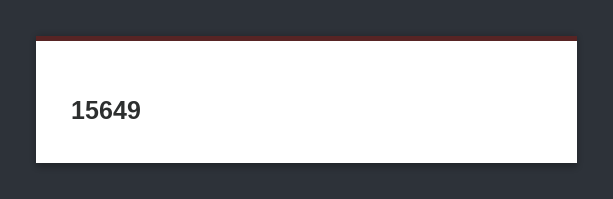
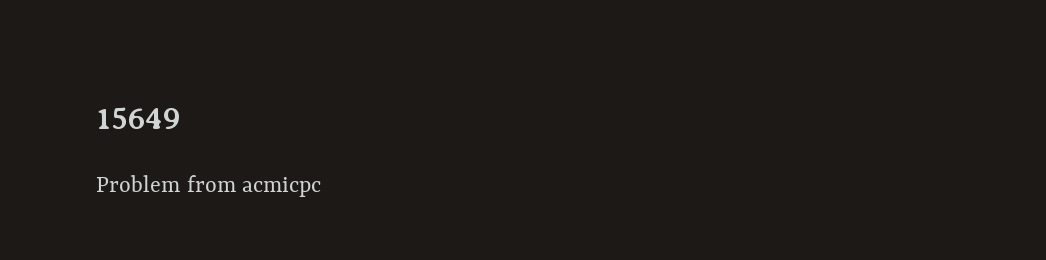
(141, 110) none -> [96,175,322,197] // Problem from acmicpc

